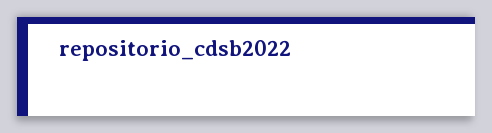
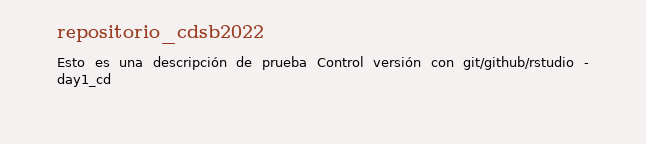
(291, 50) none -> [57,56,590,70] [57,73,111,87] // Esto es una descripción de prueba Control versión con git/github/rstudio - day1_cd

